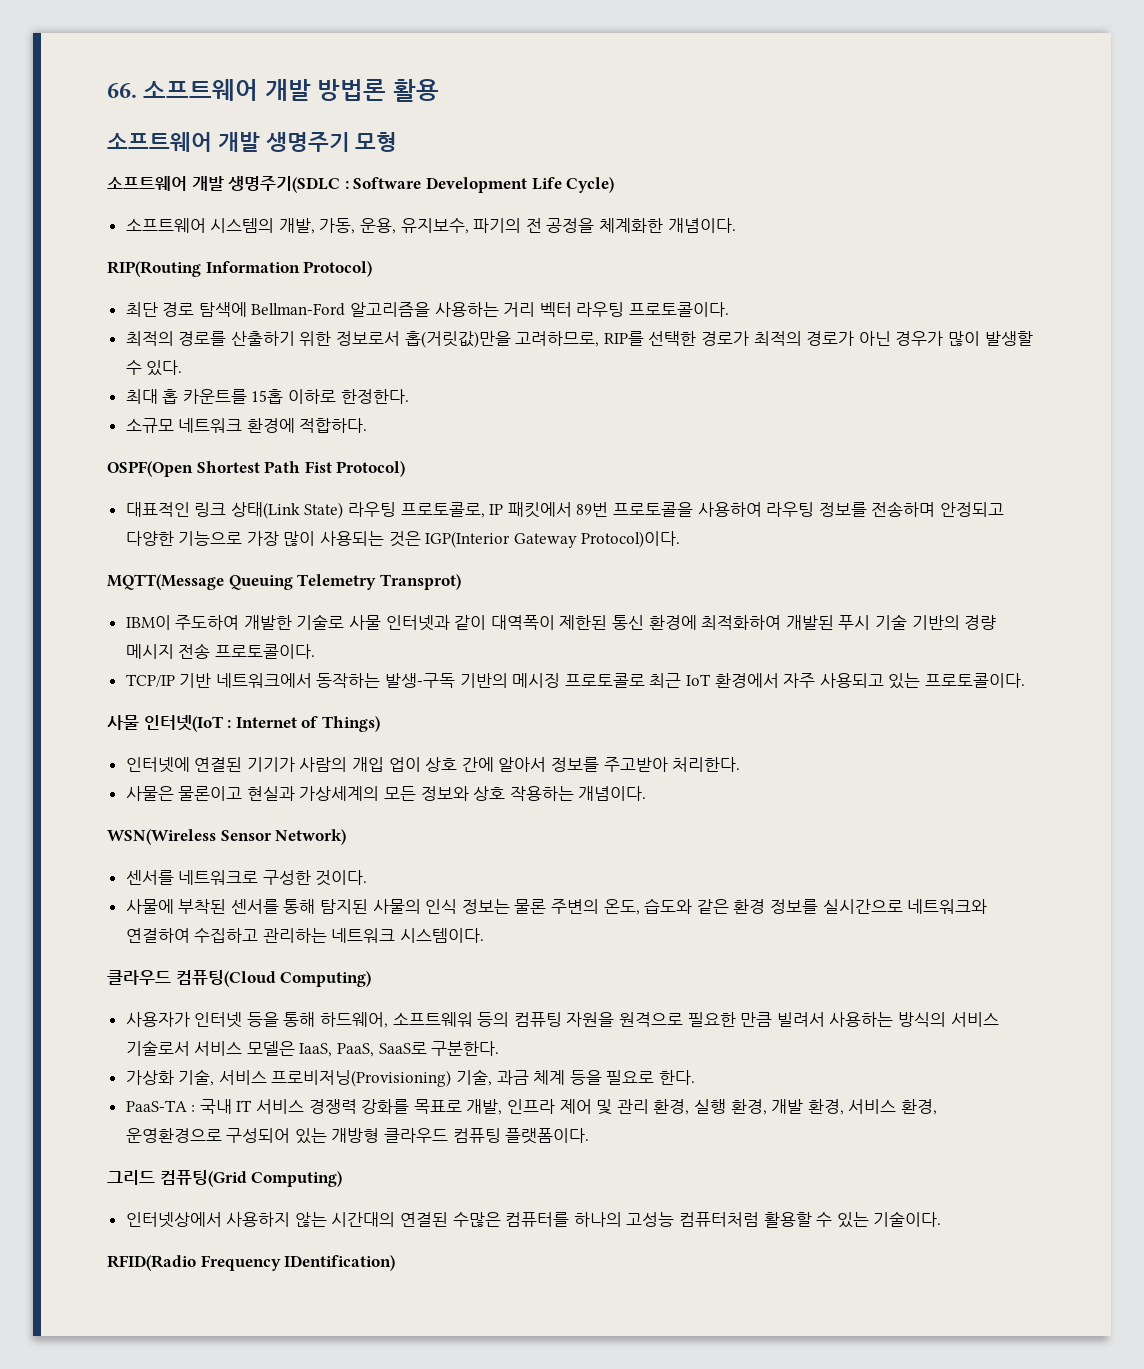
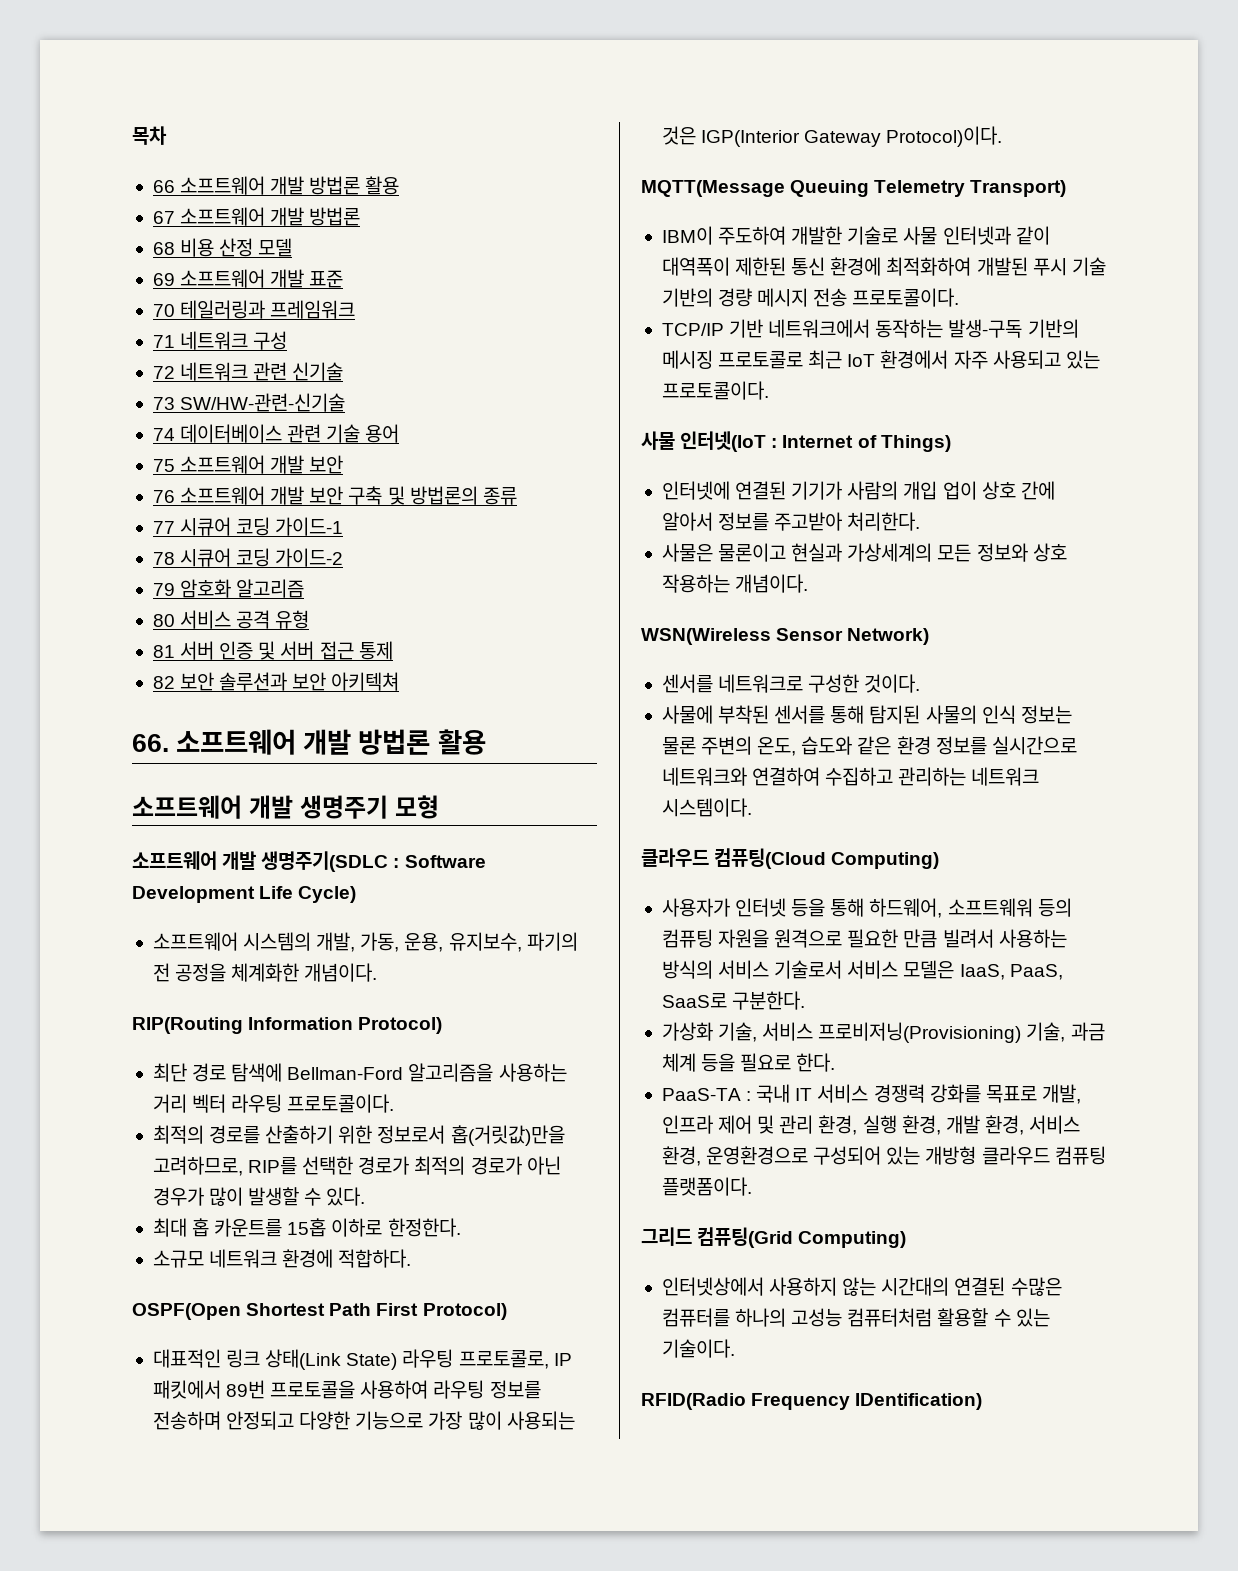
(107, 90) none -> [132,126,167,145] [152,176,400,195] [152,207,361,226] [152,238,293,257] [152,269,344,288] [152,300,356,319] [152,331,288,350] [152,362,344,381] [152,393,346,412] [152,424,400,443] [152,455,344,474] [152,486,517,505] [152,517,344,536] [152,548,344,567] [152,579,305,598] [152,610,310,629] [152,641,393,660] [152,672,400,691] 목차 // 66 소프트웨어 개발 방법론 활용 // 67 소프트웨어 개발 방법론 // 68 비용 산정 모델 // 69 소프트웨어 개발 표준 // 70 테일러링과 프레임워크 // 71 네트워크 구성 // 72 네트워크 관련 신기술 // 73 SW/HW-관련-신기술 // 74 데이터베이스 관련 기술 용어 // 75 소프트웨어 개발 보안 // 76 소프트웨어 개발 보안 구축 및 방법론의 종류 // 77 시큐어 코딩 가이드-1 // 78 시큐어 코딩 가이드-2 // 79 암호화 알고리즘 // 80 서비스 공격 유형 // 81 서버 인증 및 서버 접근 통제 // 82 보안 솔루션과 보안 아키텍쳐 //
[304,461,332,473] Fist -> [376,1303,419,1316] First
[379,574,461,590] Transprot) -> [970,180,1067,197] Transport)

